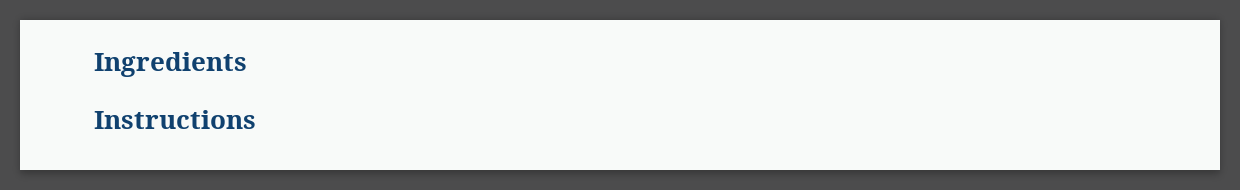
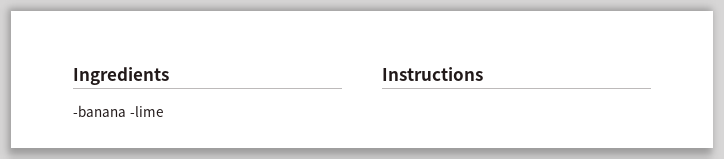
(247, 64) none -> [73,105,163,117] // -banana -lime

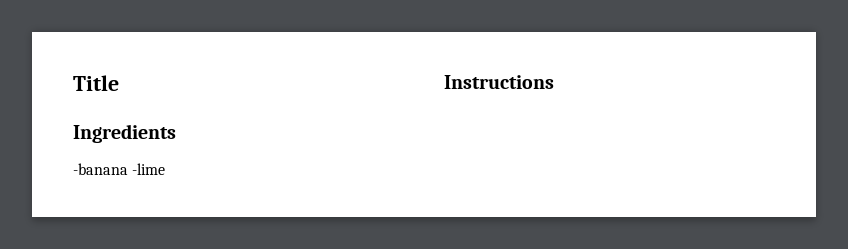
(73, 76) none -> [73,75,119,91] Title //

